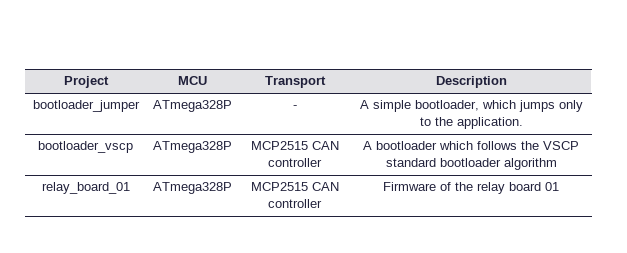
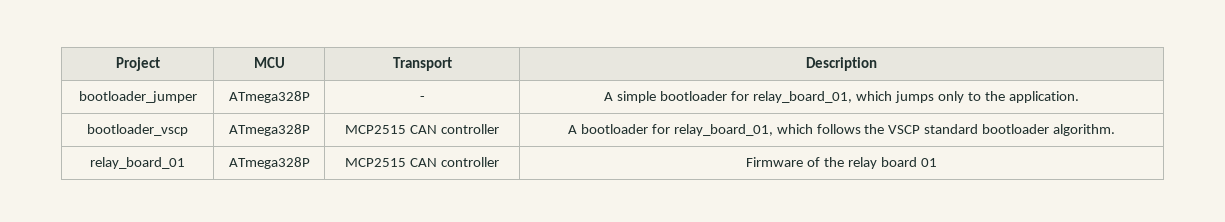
[414,100,479,111] bootloader, -> [660,91,853,103] bootloader for relay_board_01,
(437, 145) none -> [651,124,773,136] for relay_board_01,
[503,158,557,170] algorithm -> [1053,124,1116,136] algorithm.

